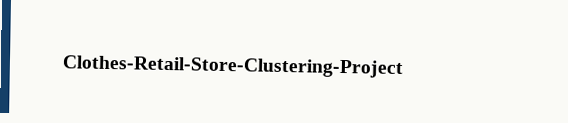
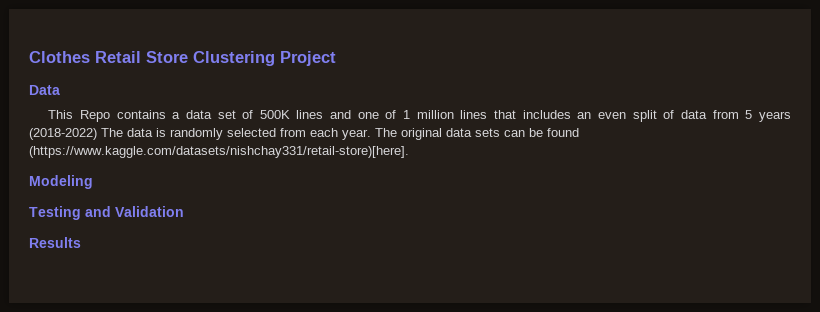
[62,55,404,79] Clothes-Retail-Store-Clustering-Project -> [29,51,336,66] [29,85,60,95] [48,110,791,122] [29,128,579,140] [29,146,409,158] [29,175,93,189] [29,206,184,220] [29,237,81,248] Clothes Retail Store Clustering Project // Data // This Repo contains a data set of 500K lines and one of 1 million lines that includes an even split of data from 5 years (2018-2022) The data is randomly selected from each year. The original data sets can be found (https://www.kaggle.com/datasets/nishchay331/retail-store)[here]. // Modeling // Testing and Validation // Results

